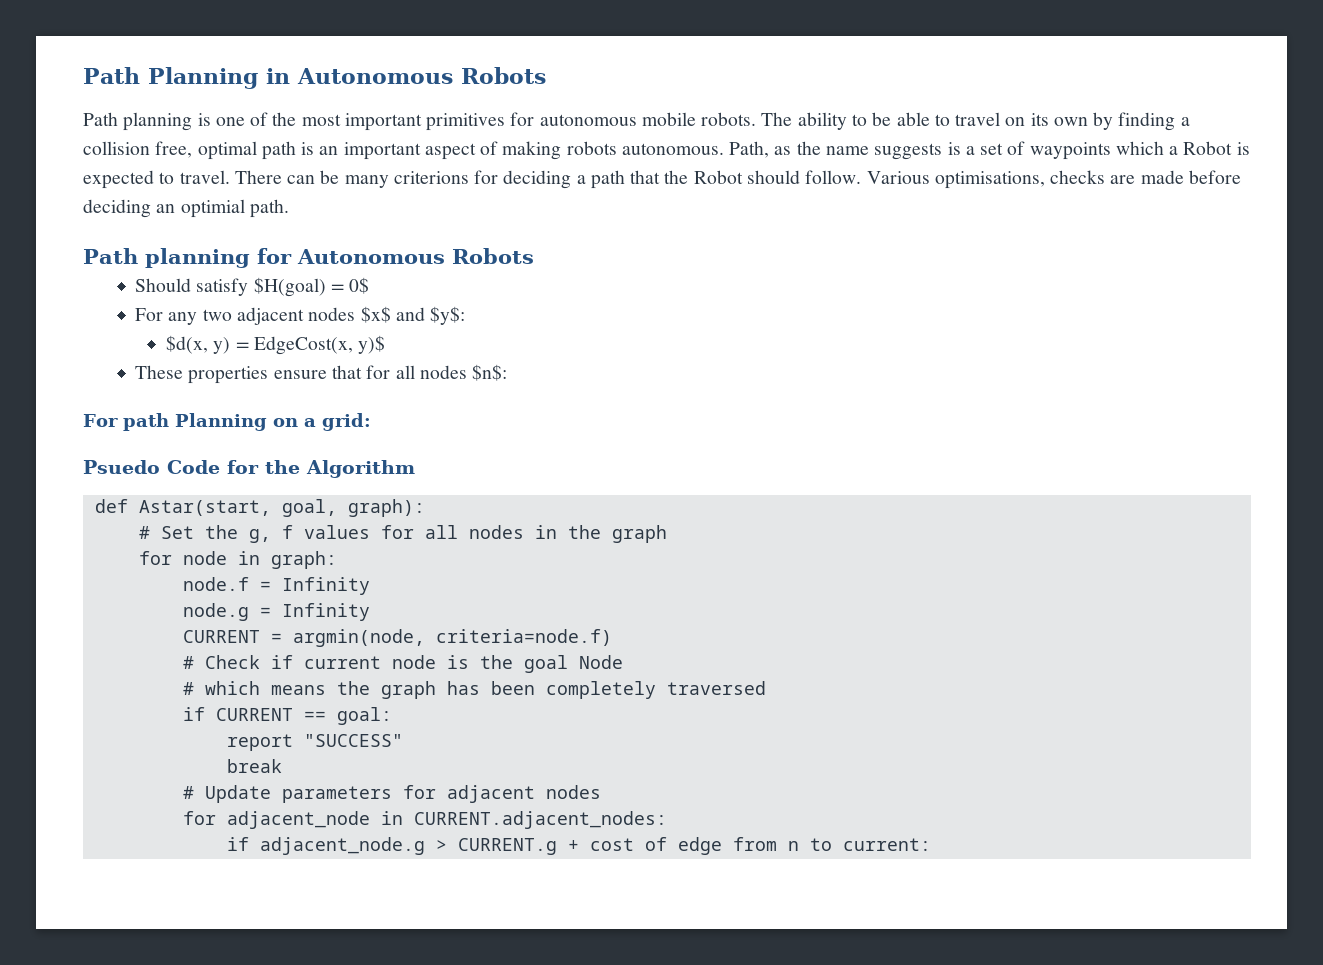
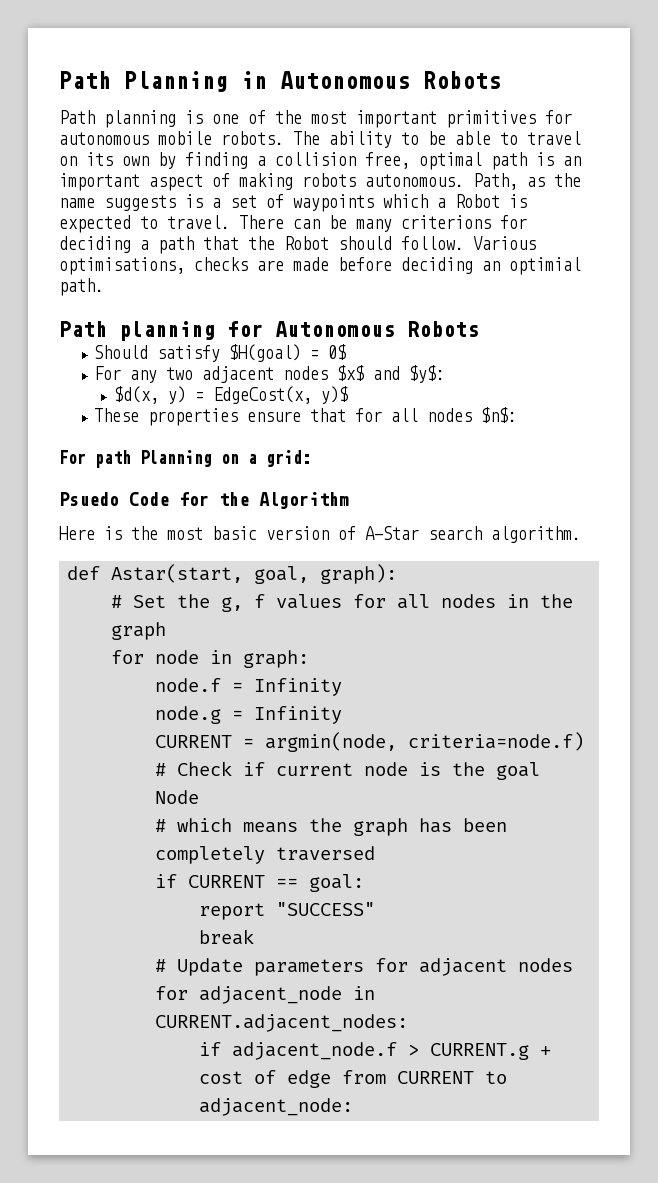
(415, 469) none -> [59,526,581,543] // Here is the most basic version of A-Star search algorithm.
[259,837,425,855] adjacent_node.g -> [232,1042,398,1060] adjacent_node.f
[787,838,931,851] n to current: -> [397,1071,508,1084] [199,1098,354,1116] CURRENT to adjacent_node:

